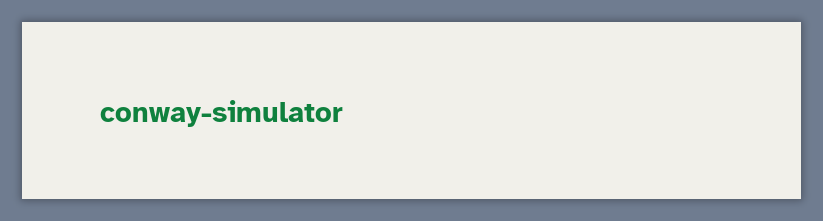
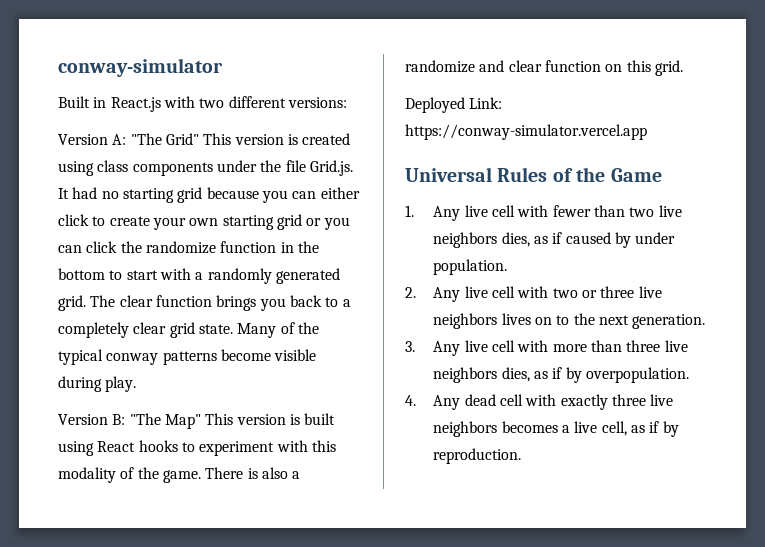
(343, 113) none -> [58,96,347,112] [58,133,351,145] [58,160,353,176] [58,187,360,203] [58,214,350,230] [58,241,319,254] [58,268,340,284] [58,295,351,311] [58,322,319,338] [58,349,317,365] [58,376,137,392] [58,413,336,429] [58,440,336,456] [58,467,301,483] [405,60,683,76] [405,97,503,113] [405,124,647,140] [405,167,662,182] [405,205,682,221] [433,232,676,248] [433,259,508,275] [405,286,662,302] [433,313,706,329] [405,340,688,356] [433,367,689,383] [405,394,674,410] [433,421,679,437] [433,448,522,464] // Built in React.js with two different versions: // Version A: "The Grid" This version is created using class components under the file Grid.js. It had no starting grid because you can either click to create your own starting grid or you can click the randomize function in the bottom to start with a randomly generated grid. The clear function brings you back to a completely clear grid state. Many of the typical conway patterns become visible during play. // Version B: "The Map" This version is built using React hooks to experiment with this modality of the game. There is also a randomize and clear function on this grid. // Deployed Link: https://conway-simulator.vercel.app // Universal Rules of the Game // 1. Any live cell with fewer than two live neighbors dies, as if caused by under population. // 2. Any live cell with two or three live neighbors lives on to the next generation. // 3. Any live cell with more than three live neighbors dies, as if by overpopulation. // 4. Any dead cell with exactly three live neighbors becomes a live cell, as if by reproduction.

